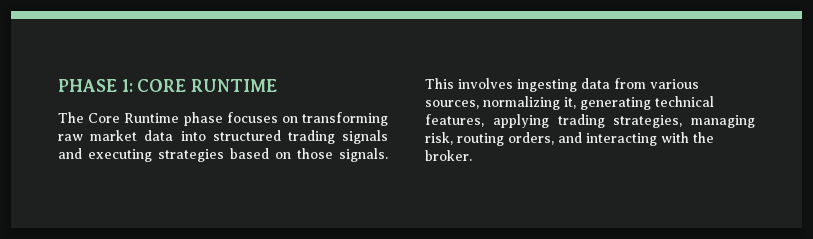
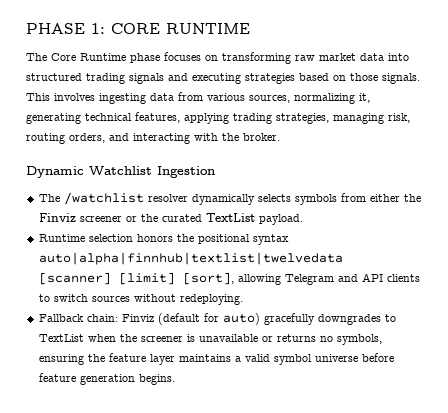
(472, 155) none -> [26,166,215,178] [38,192,421,205] [38,213,303,225] [38,234,289,245] [38,252,343,265] [38,272,420,285] [38,294,243,305] [38,313,396,325] [38,334,382,345] [38,353,394,365] [38,373,175,385] // Dynamic Watchlist Ingestion // The /watchlist resolver dynamically selects symbols from either the Finviz screener or the curated TextList payload. // Runtime selection honors the positional syntax auto|alpha|finnhub|textlist|twelvedata [scanner] [limit] [sort], allowing Telegram and API clients to switch sources without redeploying. // Fallback chain: Finviz (default for auto) gracefully downgrades to TextList when the screener is unavailable or returns no symbols, ensuring the feature layer maintains a valid symbol universe before feature generation begins.

